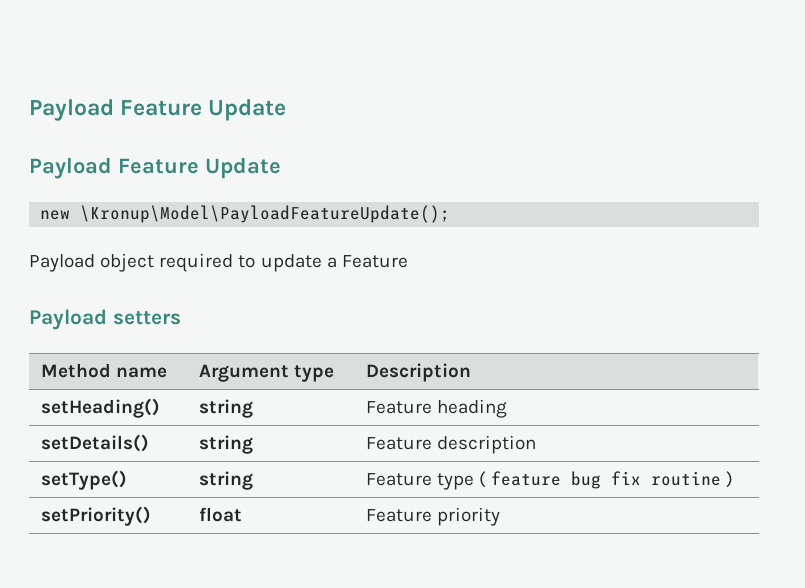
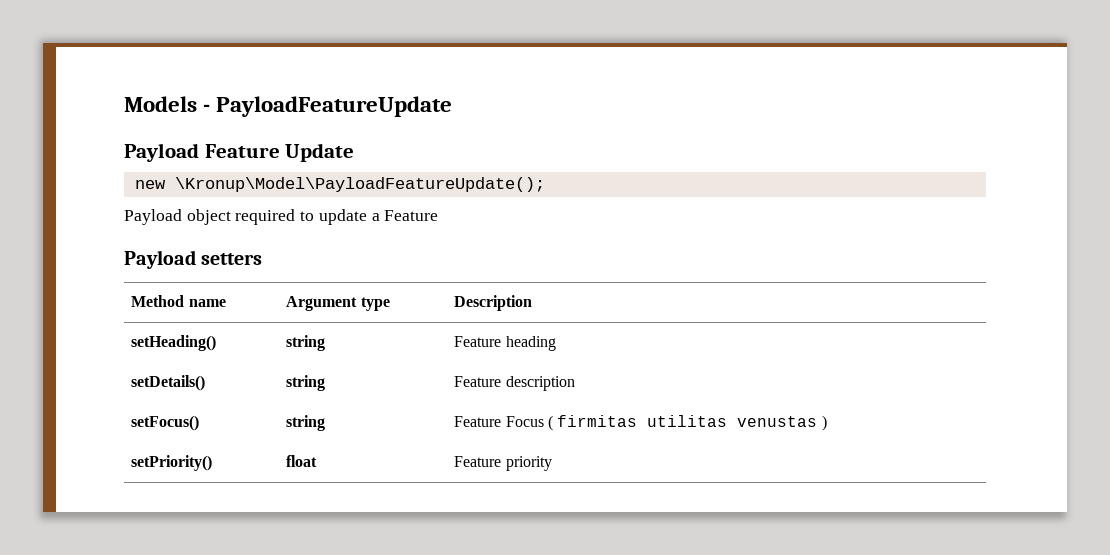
[29,99,287,121] Payload Feature Update -> [124,96,453,117] Models - PayloadFeatureUpdate
[40,470,127,490] [198,471,253,490] [365,471,722,490] setType() | string | Feature type ( feature bug fix routine -> [131,415,200,431] [286,415,326,431] [454,415,818,431] setFocus() | string | Feature Focus ( firmitas utilitas venustas

